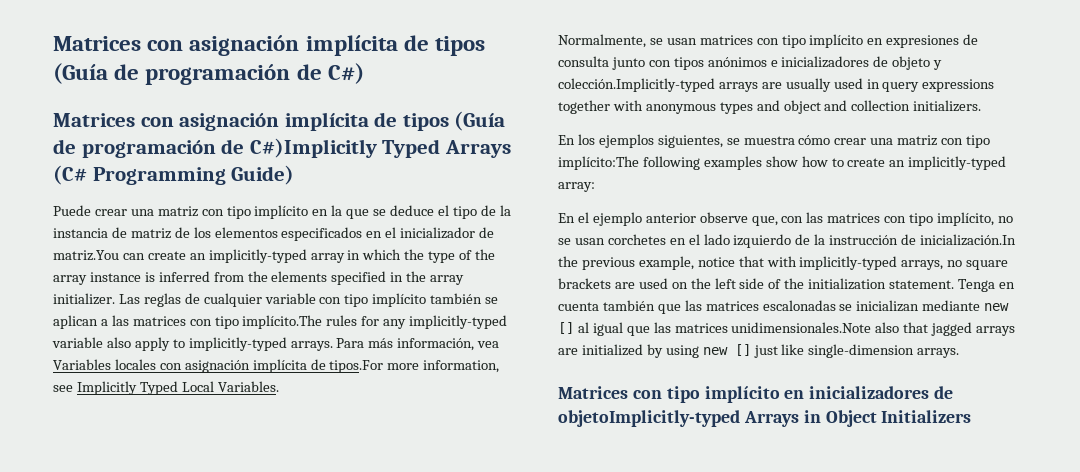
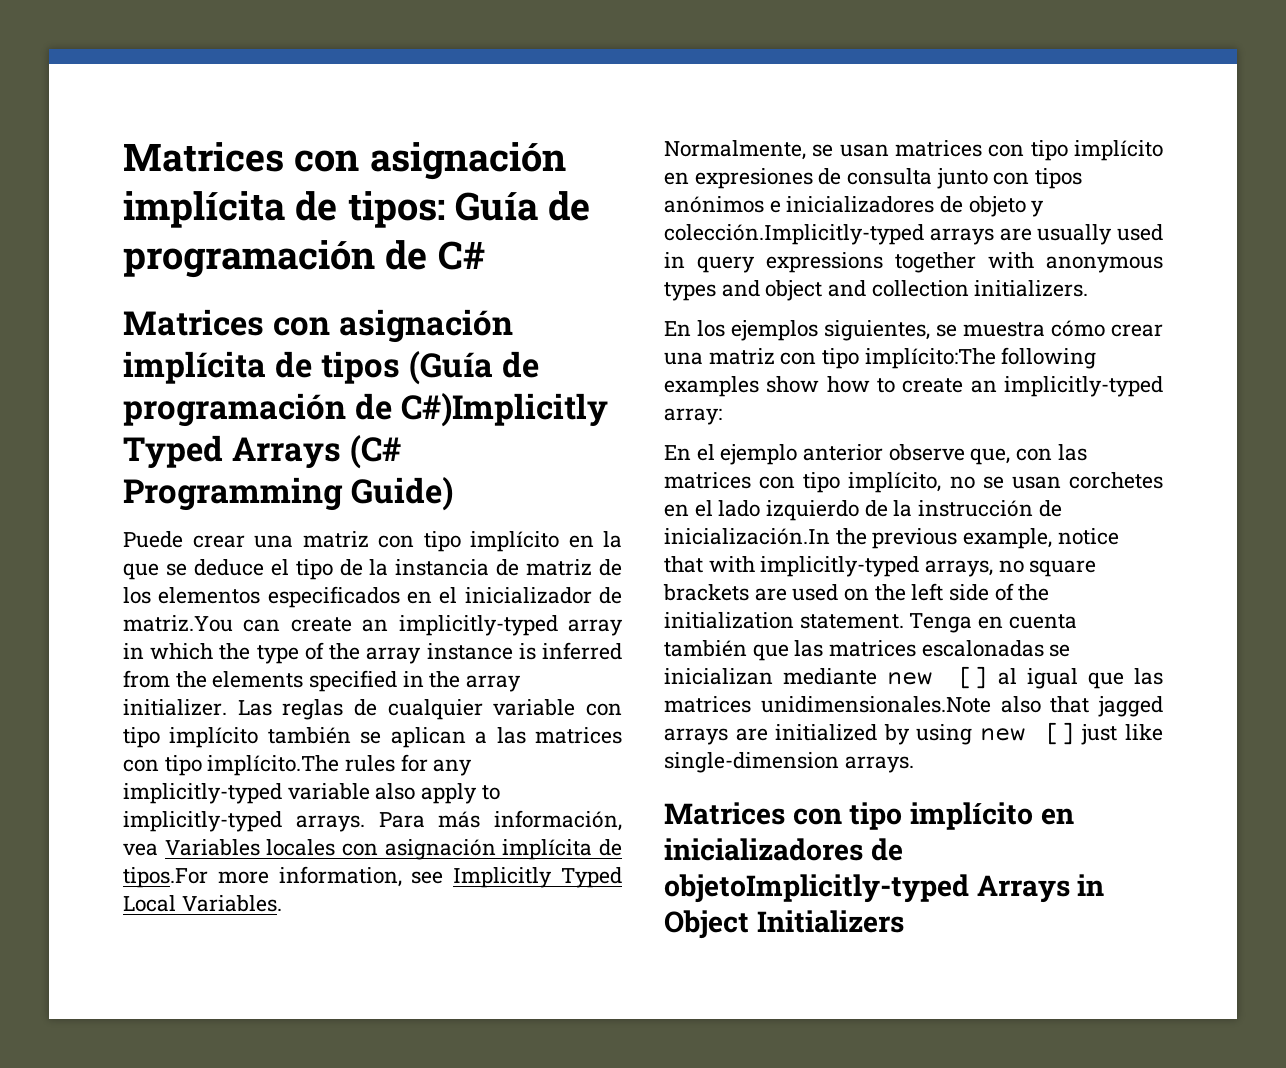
[53,35,486,56] [53,63,364,85] Matrices con asignación implícita de tipos (Guía de programación de C#) -> [123,142,566,180] [123,191,591,228] [123,240,485,278] Matrices con asignación implícita de tipos: Guía de programación de C#

